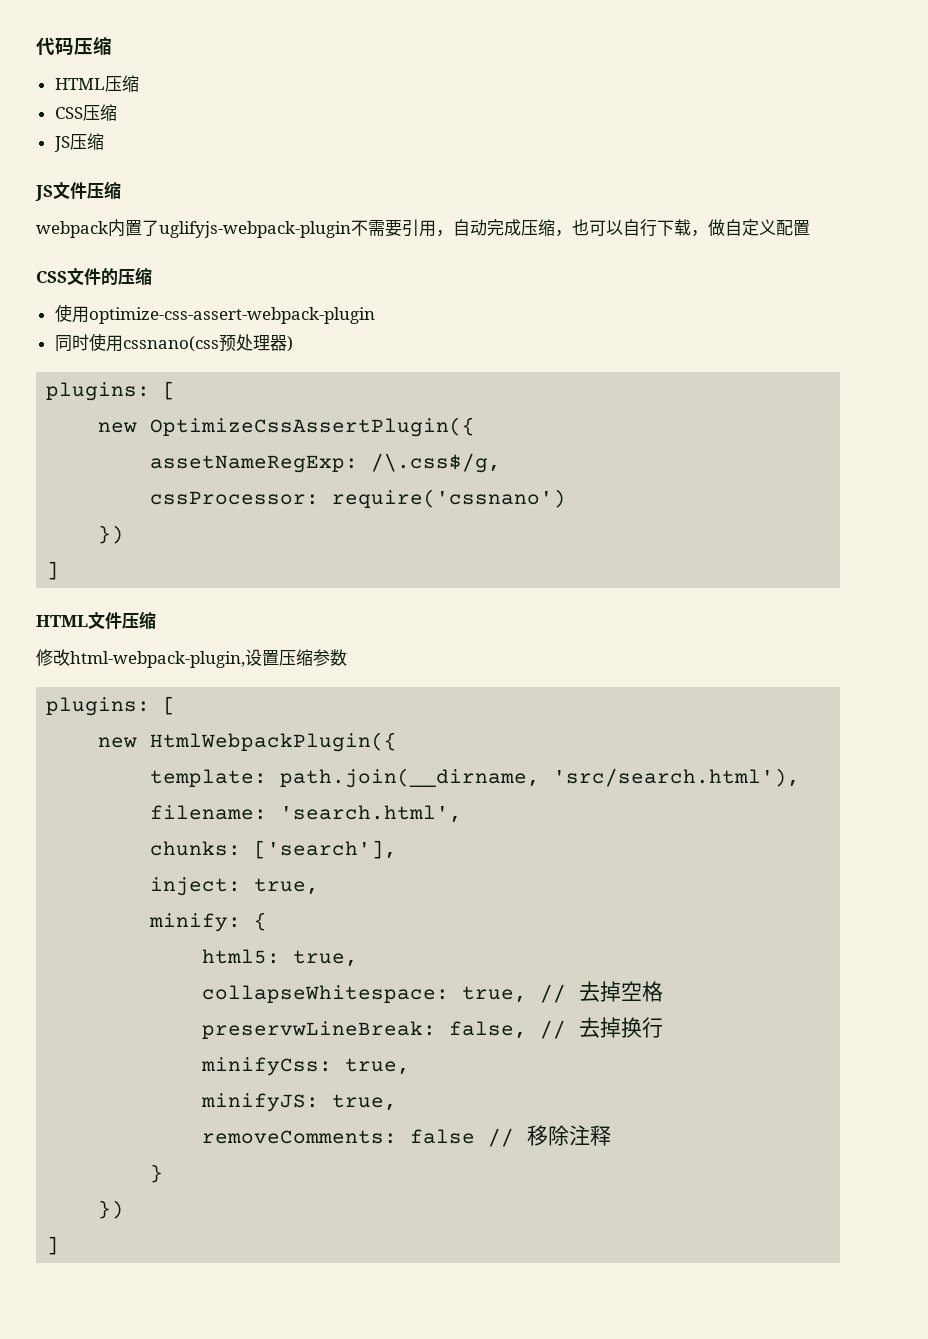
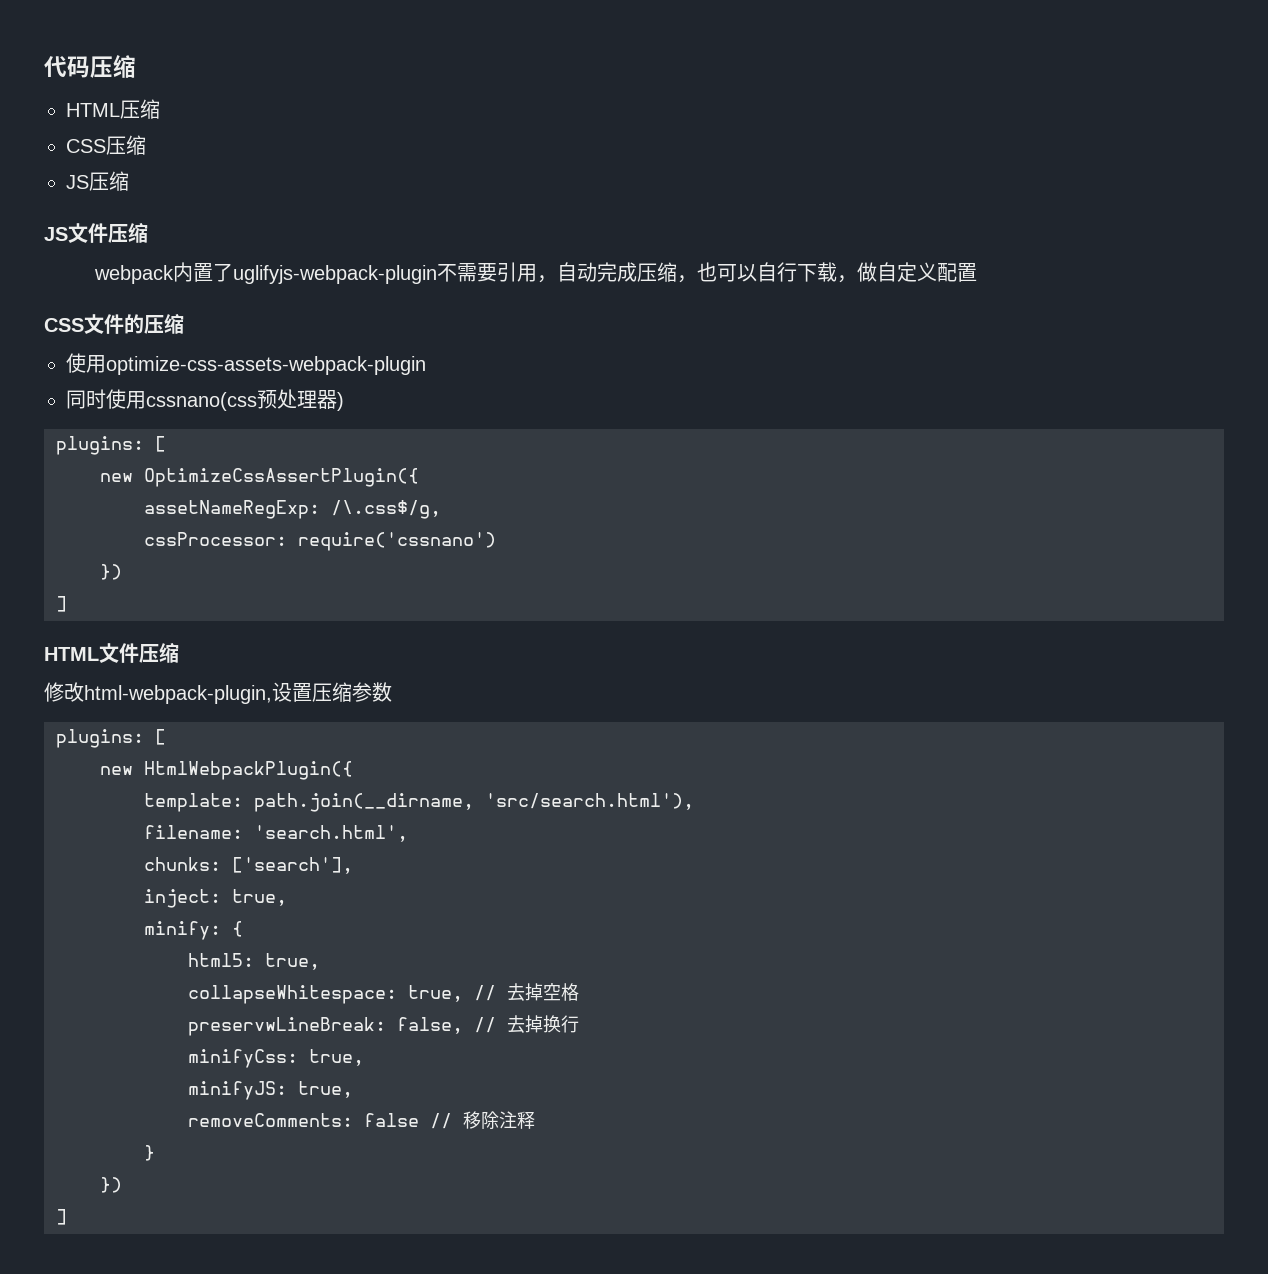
[88,307,375,324] optimize-css-assert-webpack-plugin -> [106,356,426,375] optimize-css-assets-webpack-plugin

